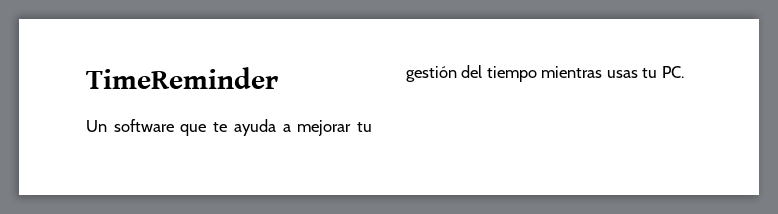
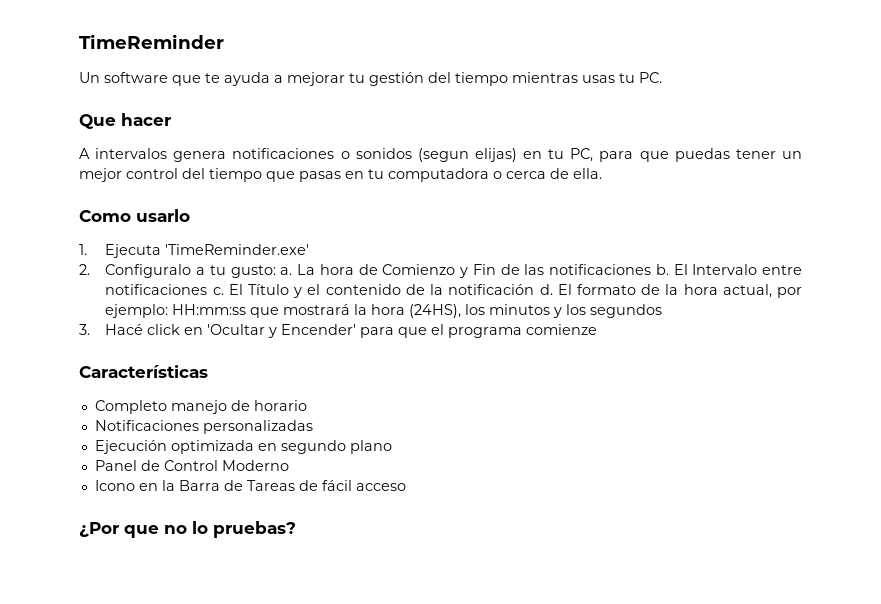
(684, 72) none -> [79,113,171,129] [79,148,802,162] [79,168,602,182] [79,209,190,222] [79,244,310,258] [79,264,803,278] [105,284,803,298] [105,304,663,318] [79,324,598,338] [79,365,208,378] [94,400,307,414] [94,420,313,434] [94,440,392,454] [94,460,289,471] [94,480,406,491] [79,521,296,538] // Que hacer // A intervalos genera notificaciones o sonidos (segun elijas) en tu PC, para que puedas tener un mejor control del tiempo que pasas en tu computadora o cerca de ella. // Como usarlo // 1. Ejecuta 'TimeReminder.exe' // 2. Configuralo a tu gusto: a. La hora de Comienzo y Fin de las notificaciones b. El Intervalo entre notificaciones c. El Título y el contenido de la notificación d. El formato de la hora actual, por ejemplo: HH:mm:ss que mostrará la hora (24HS), los minutos y los segundos // 3. Hacé click en 'Ocultar y Encender' para que el programa comienze // Características // Completo manejo de horario // Notificaciones personalizadas // Ejecución optimizada en segundo plano // Panel de Control Moderno // Icono en la Barra de Tareas de fácil acceso // ¿Por que no lo pruebas?

